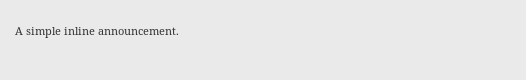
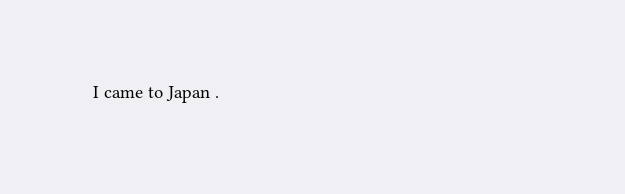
[15,27,179,38] A simple inline announcement. -> [93,86,219,103] I came to Japan .

